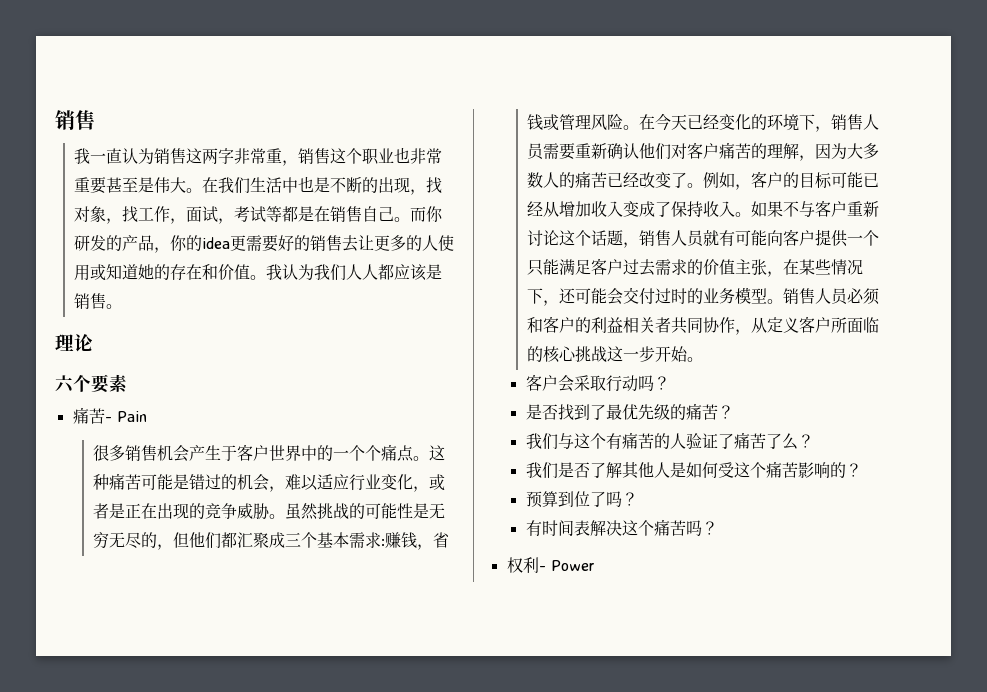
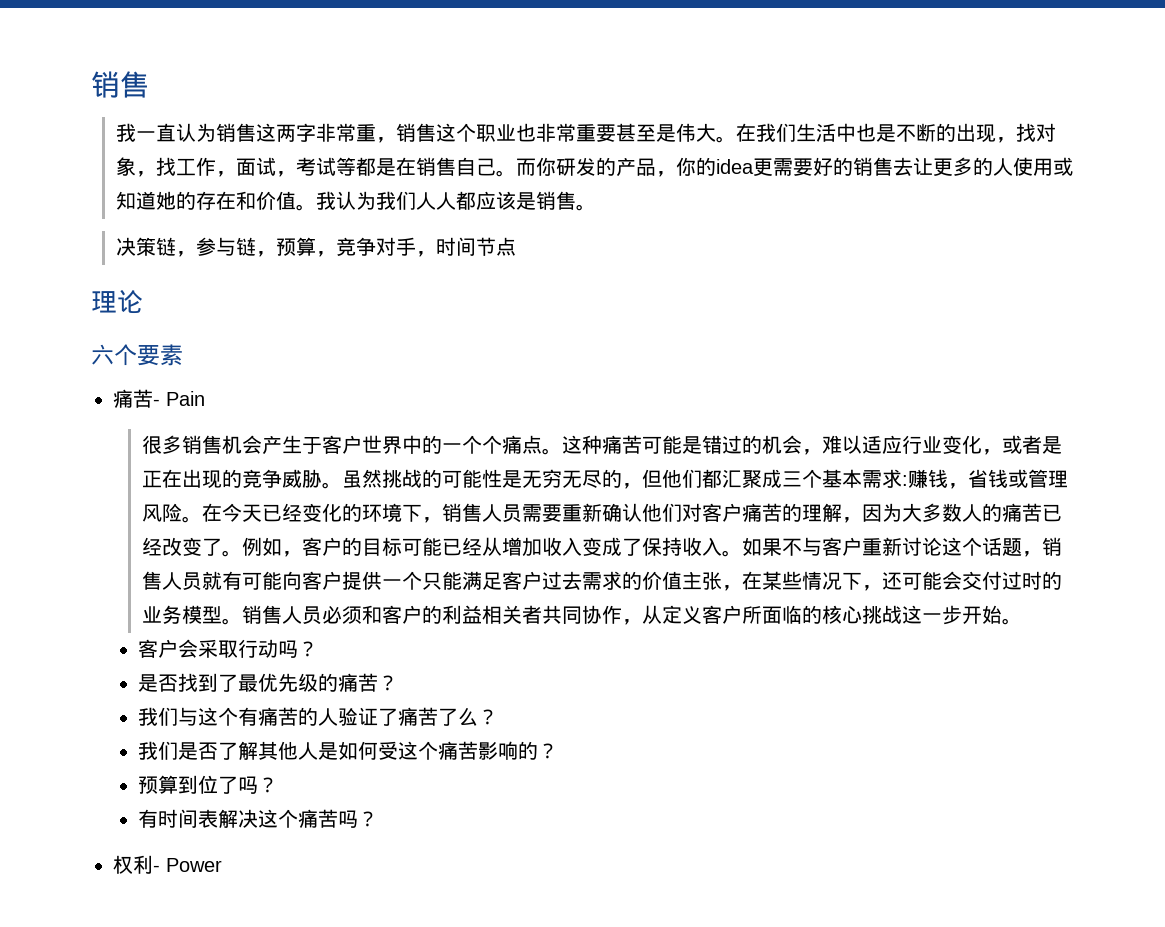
(122, 306) none -> [116,237,517,257] // 决策链，参与链，预算，竞争对手，时间节点

